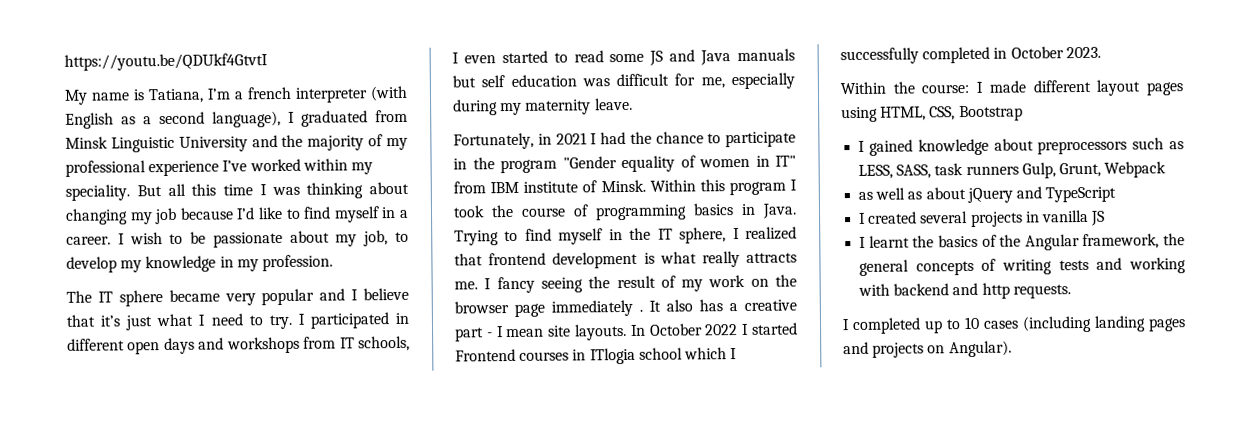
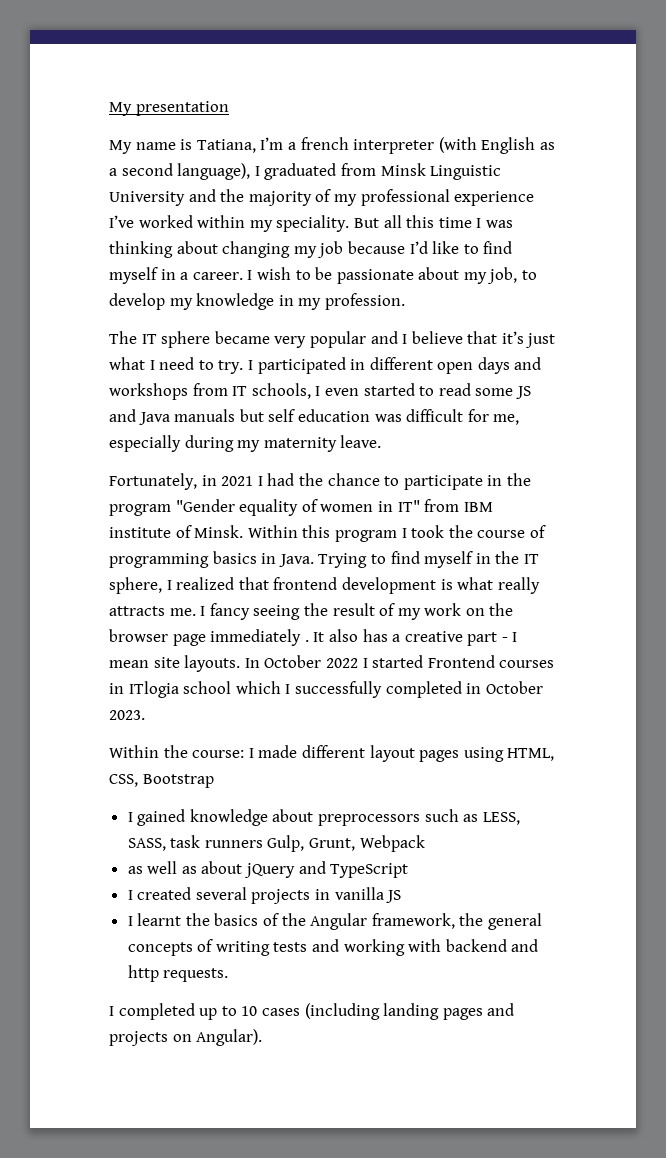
[64,53,268,71] https://youtu.be/QDUkf4GtvtI -> [109,101,229,116] My presentation

